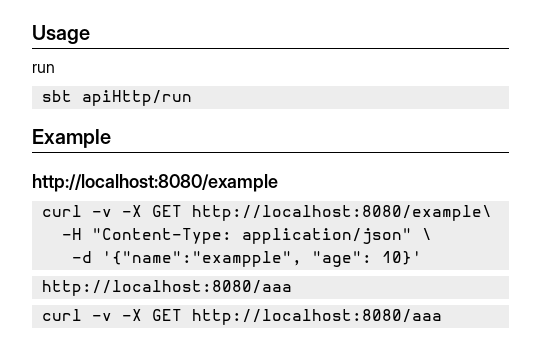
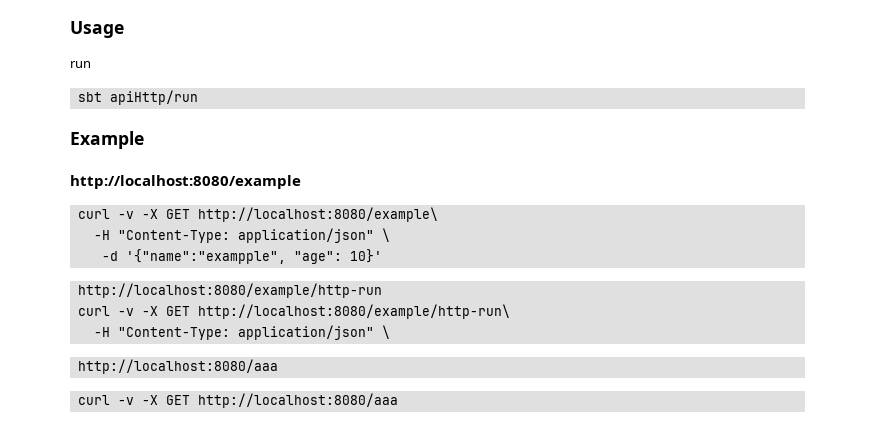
(422, 258) none -> [77,283,382,298] [77,304,510,319] [93,325,390,340] // http://localhost:8080/example/http-run // curl -v -X GET http://localhost:8080/example/http-run\ // -H "Content-Type: application/json" \

